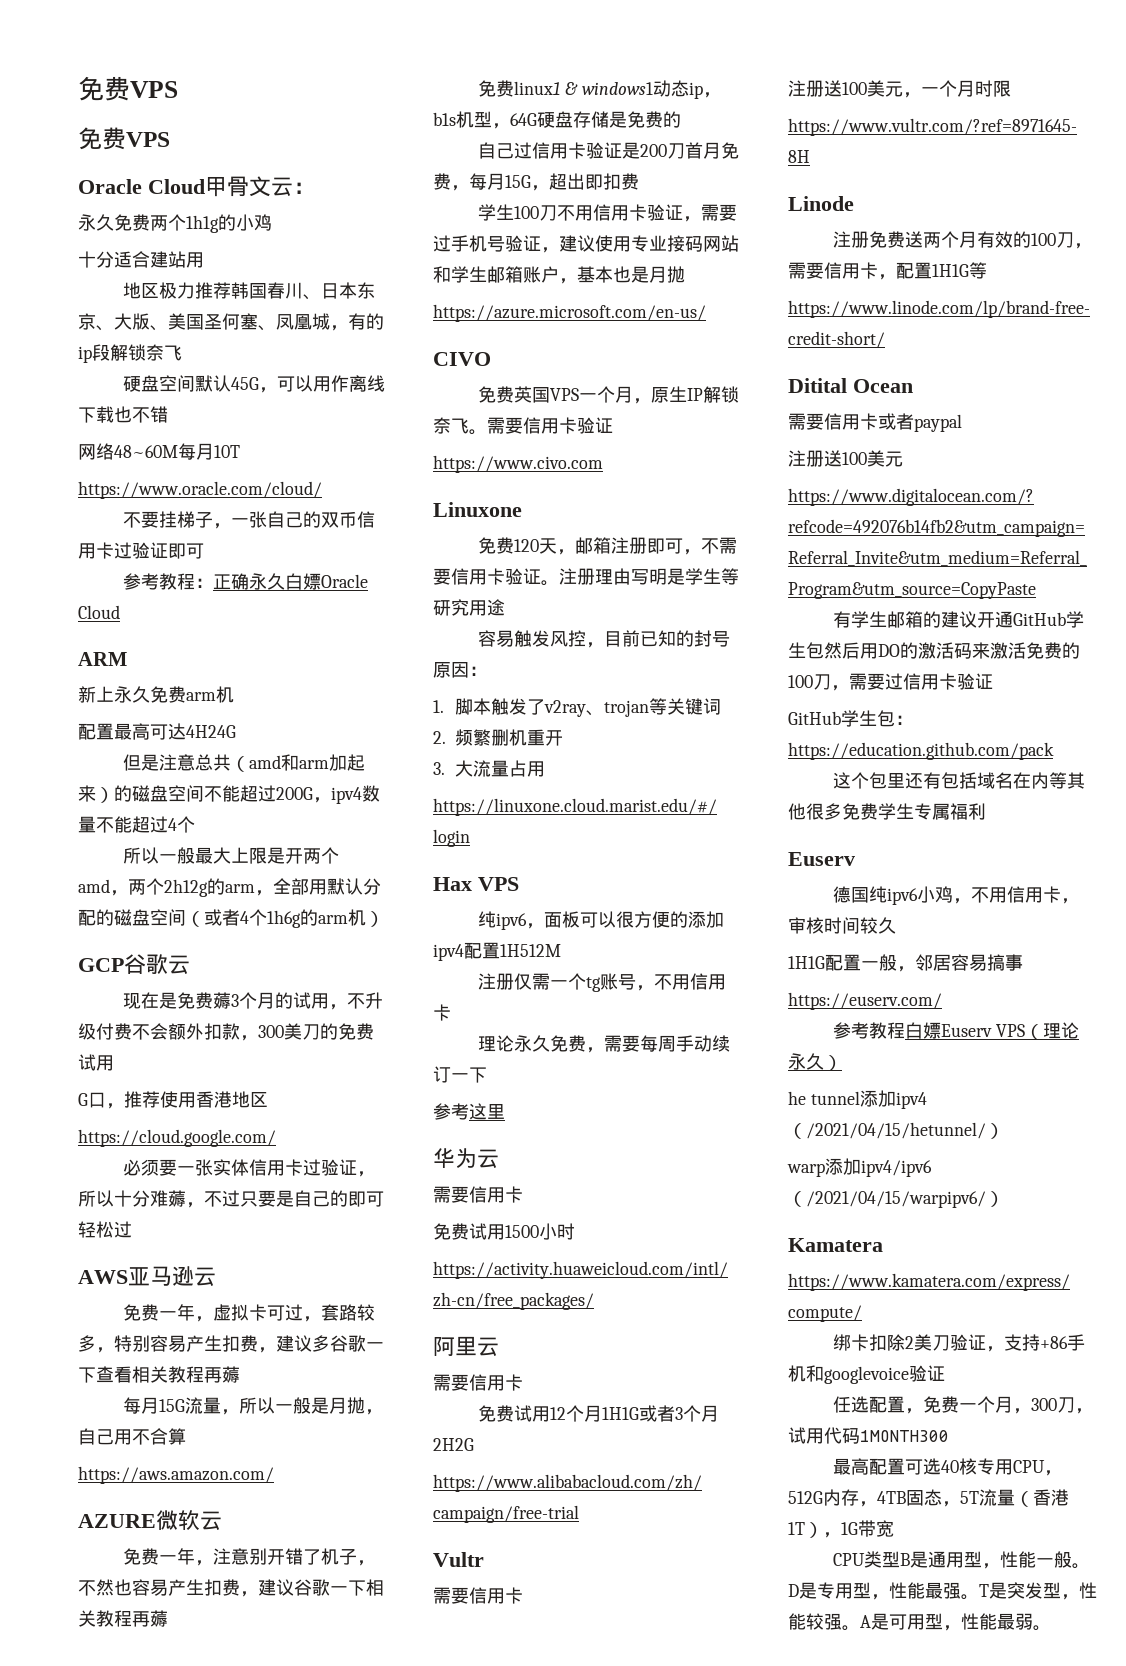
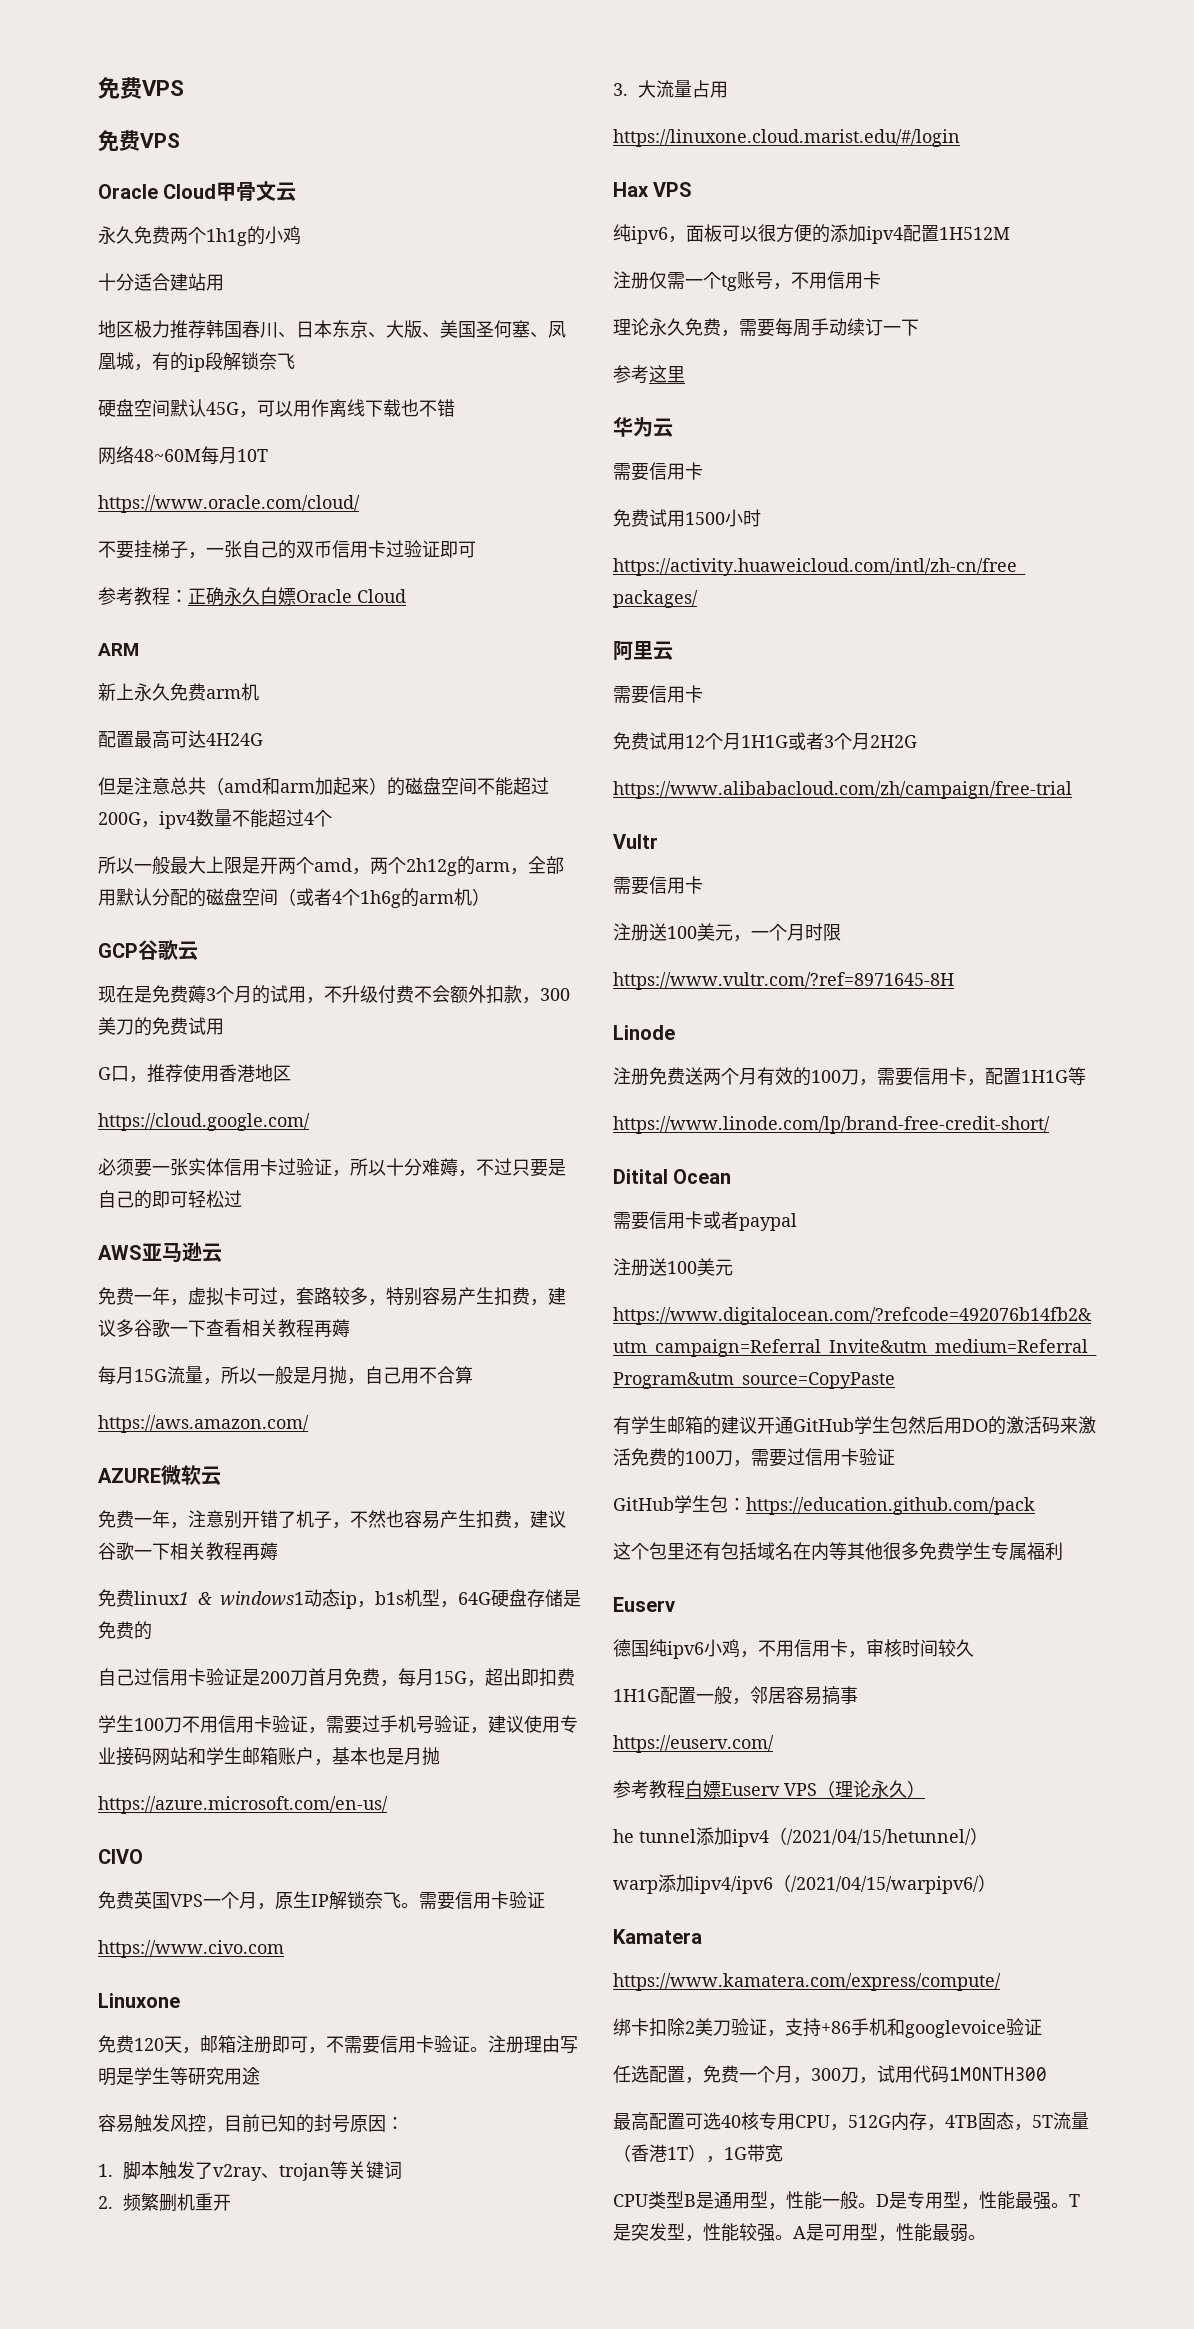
[293,182,315,194] ： -> (297, 191) none

